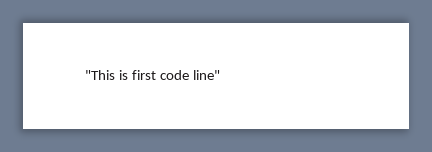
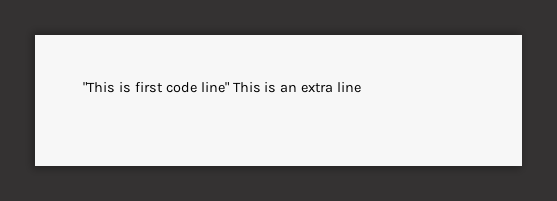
(220, 75) none -> [232,82,362,93] This is an extra line

